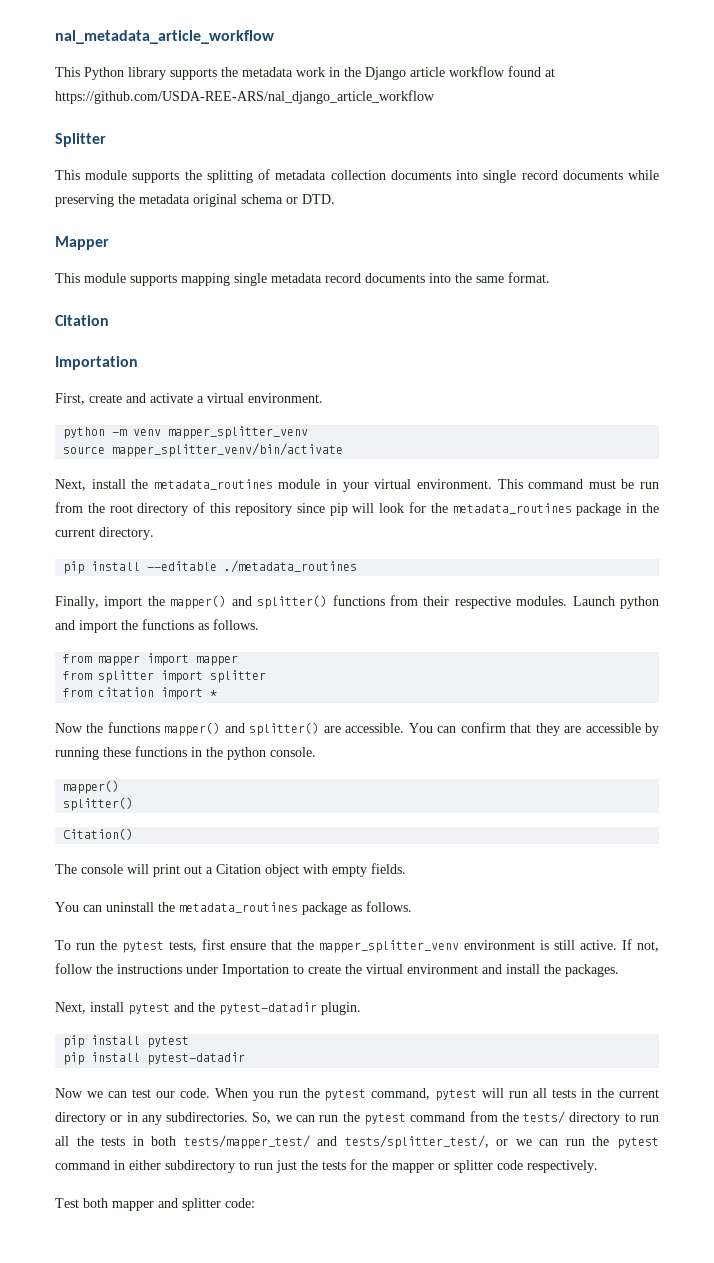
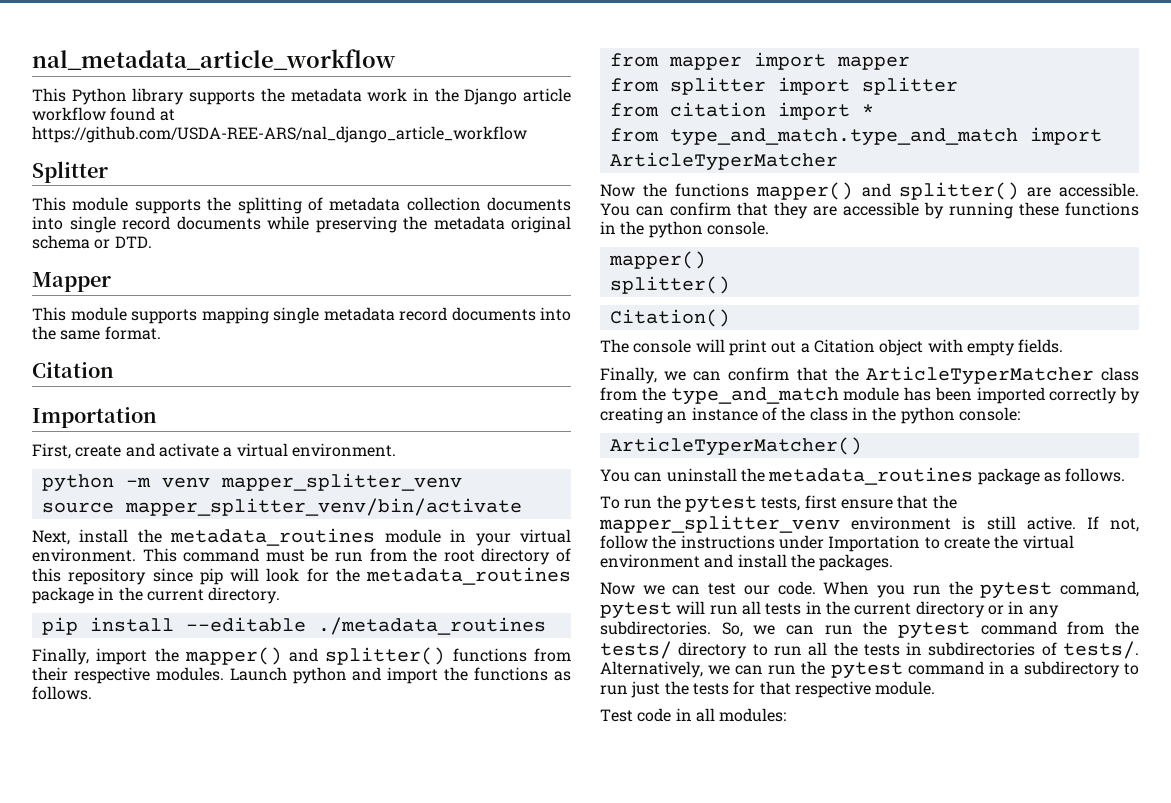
(218, 693) none -> [609,127,1102,146] [609,152,838,171] // from type_and_match.type_and_match import ArticleTyperMatcher
(406, 868) none -> [600,366,1139,385] [600,387,1140,405] [600,407,1020,424] [609,437,862,456] // Finally, we can confirm that the ArticleTyperMatcher class from the type_and_match module has been imported correctly by creating an instance of the class in the python console: // ArticleTyperMatcher()
[55,1002,361,1015] [63,1035,190,1048] [63,1052,246,1065] // Next, install pytest and the pytest-datadir plugin. // pip install pytest // pip install pytest-datadir -> (894, 562) none
[151,1135,509,1149] both tests/mapper_test/ and tests/splitter_test/, or -> [928,641,1139,659] [600,661,703,678] subdirectories of tests/. Alternatively,
[129,1160,161,1170] either -> [1009,665,1019,675] a
[371,1160,598,1173] [55,1198,255,1211] the mapper or splitter code respectively. // Test both mapper and splitter code: -> [759,681,936,698] [600,708,787,722] that respective module. // Test code in all modules:

